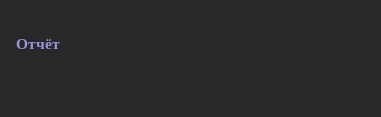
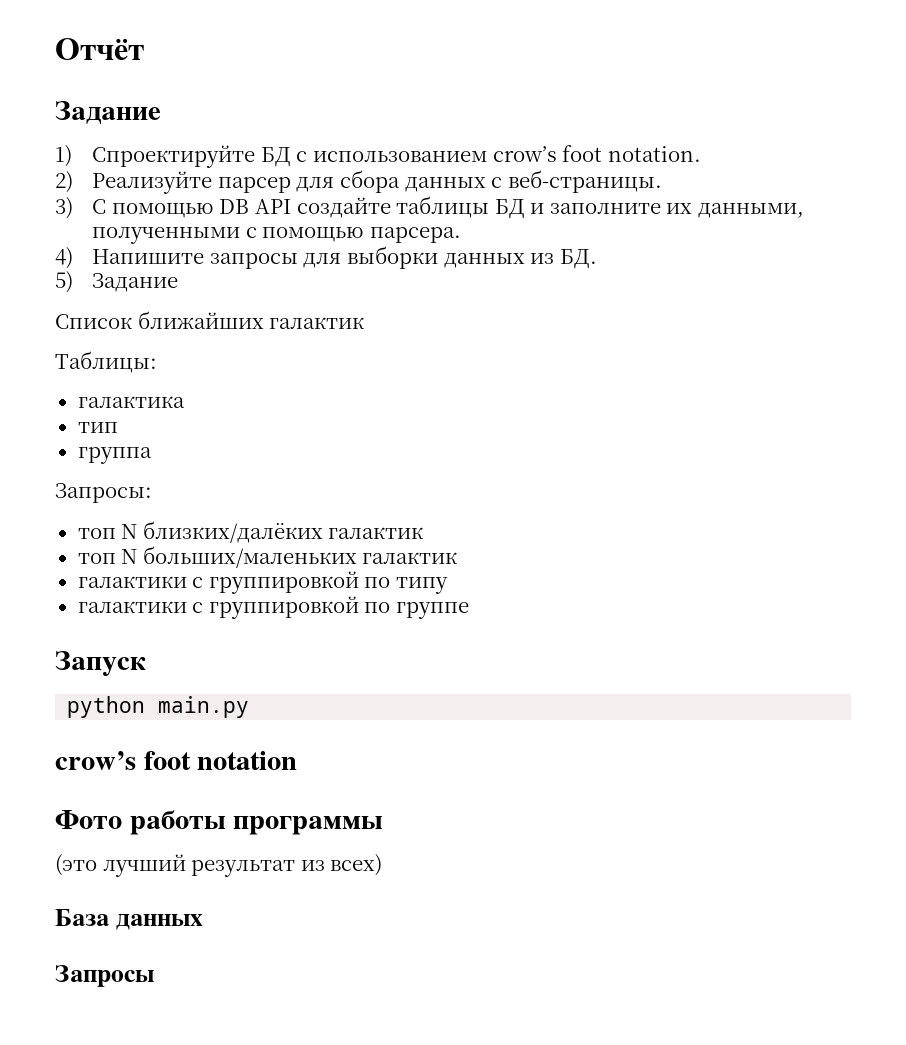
(60, 44) none -> [55,101,161,125] [55,145,701,168] [55,170,662,194] [55,196,804,219] [92,227,461,244] [55,246,597,269] [55,271,179,293] [55,311,365,329] [55,351,157,373] [77,396,185,408] [77,422,118,433] [77,447,152,464] [55,483,152,503] [77,521,424,543] [77,546,458,568] [77,571,448,594] [77,596,469,619] [55,651,146,676] [67,696,250,718] [55,751,298,770] [55,810,384,835] [55,854,383,877] [55,909,203,930] [55,965,154,987] // Задание // 1) Спроектируйте БД с использованием crow’s foot notation. // 2) Реализуйте парсер для сбора данных с веб-страницы. // 3) С помощью DB API cоздайте таблицы БД и заполните их данными, полученными с помощью парсера. // 4) Напишите запросы для выборки данных из БД. // 5) Задание // Список ближайших галактик // Таблицы: // галактика // тип // группа // Запросы: // топ N близких/далёких галактик // топ N больших/маленьких галактик // галактики с группировкой по типу // галактики с группировкой по группе // Запуск // python main.py // crow’s foot notation // Фото работы программы // (это лучший результат из всех) // База данных // Запросы

